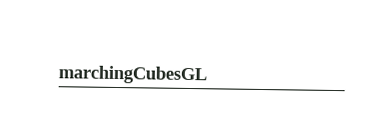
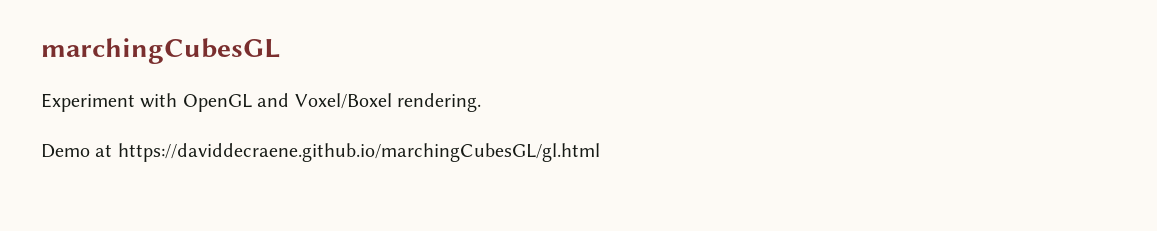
(207, 75) none -> [41,93,481,112] [41,143,600,162] // Experiment with OpenGL and Voxel/Boxel rendering. // Demo at https://daviddecraene.github.io/marchingCubesGL/gl.html

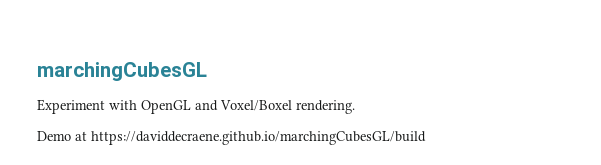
[117,143,600,162] https://daviddecraene.github.io/marchingCubesGL/gl.html -> [91,131,426,145] https://daviddecraene.github.io/marchingCubesGL/build

